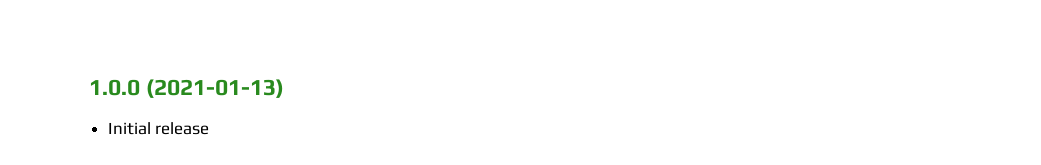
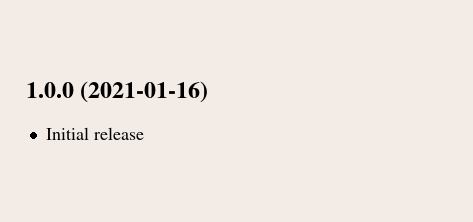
[146,79,285,98] (2021-01-13) -> [80,81,209,103] (2021-01-16)

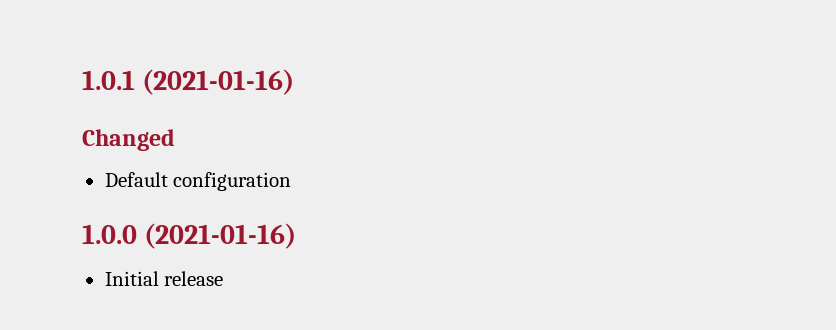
(26, 90) none -> [82,69,295,95] [82,129,175,151] [104,172,292,191] 1.0.1 (2021-01-16) // Changed // Default configuration //

